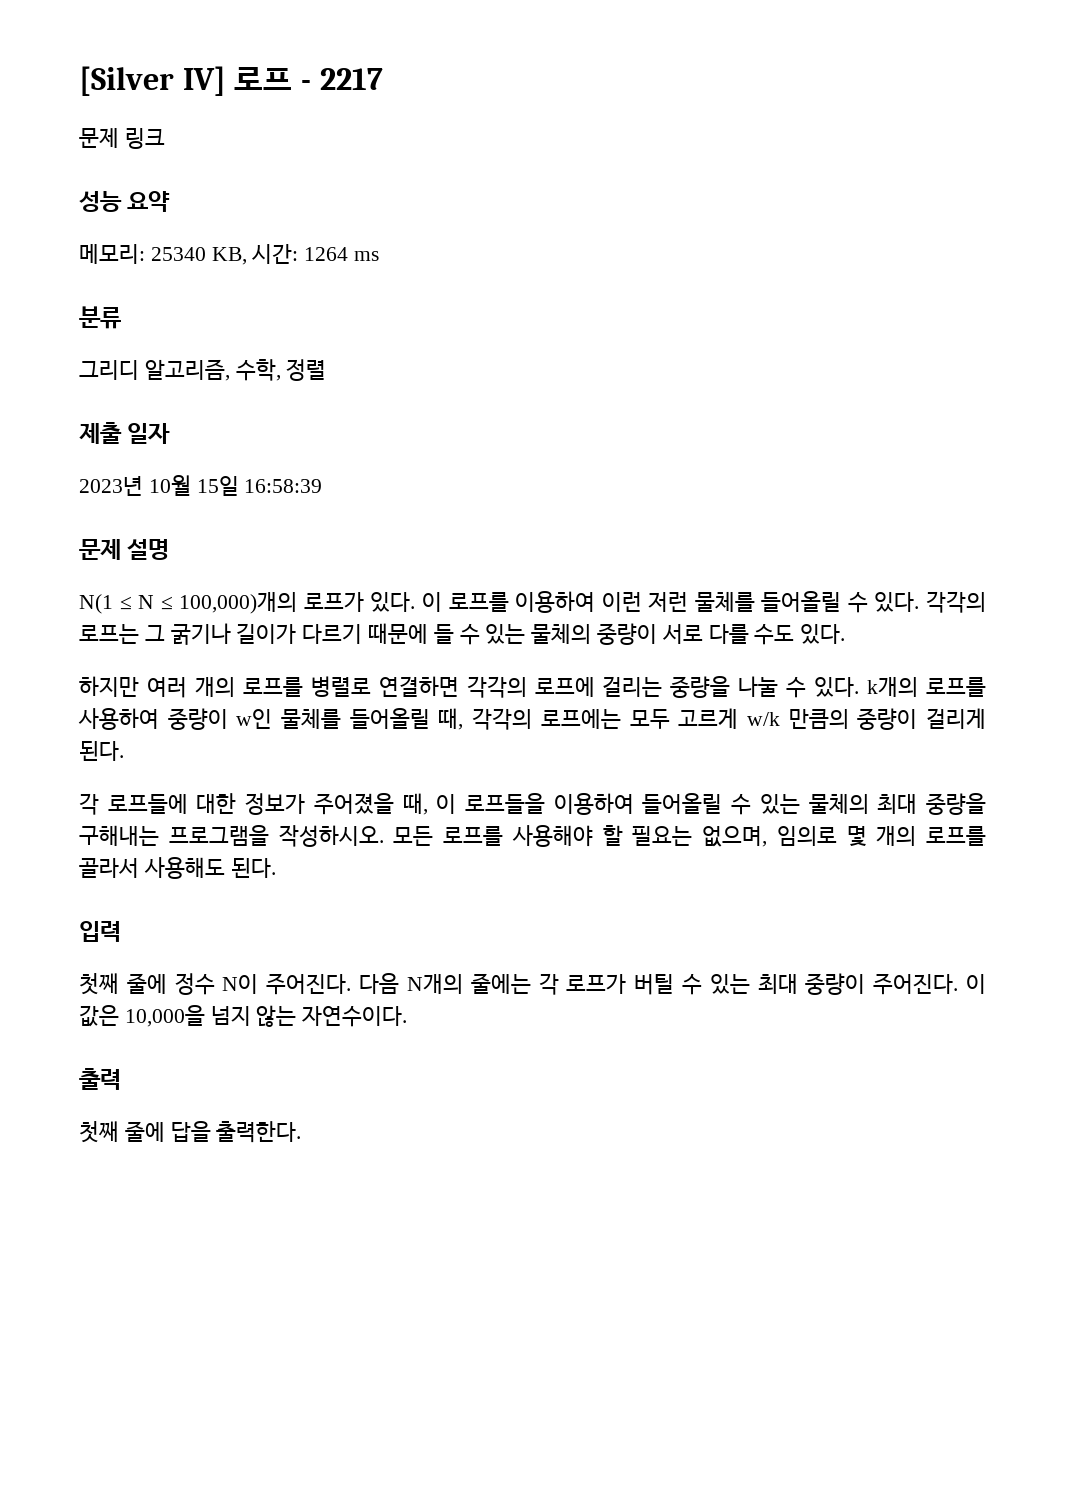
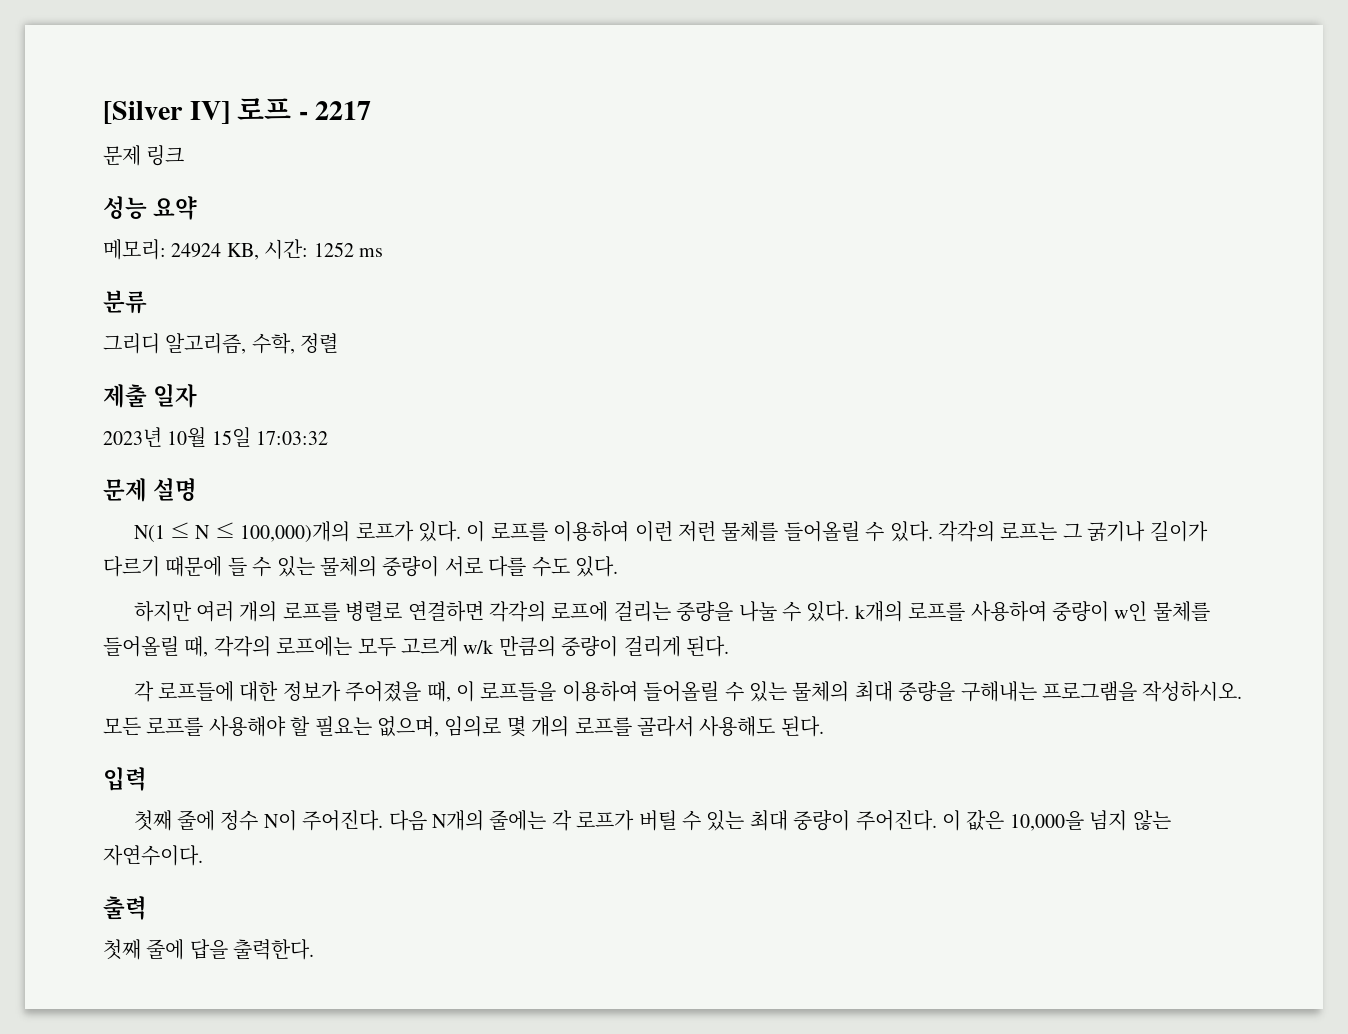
[150,247,206,261] 25340 -> [171,243,222,258] 24924
[304,247,349,261] 1264 -> [313,242,354,257] 1252
[244,479,323,493] 16:58:39 -> [256,431,329,445] 17:03:32

